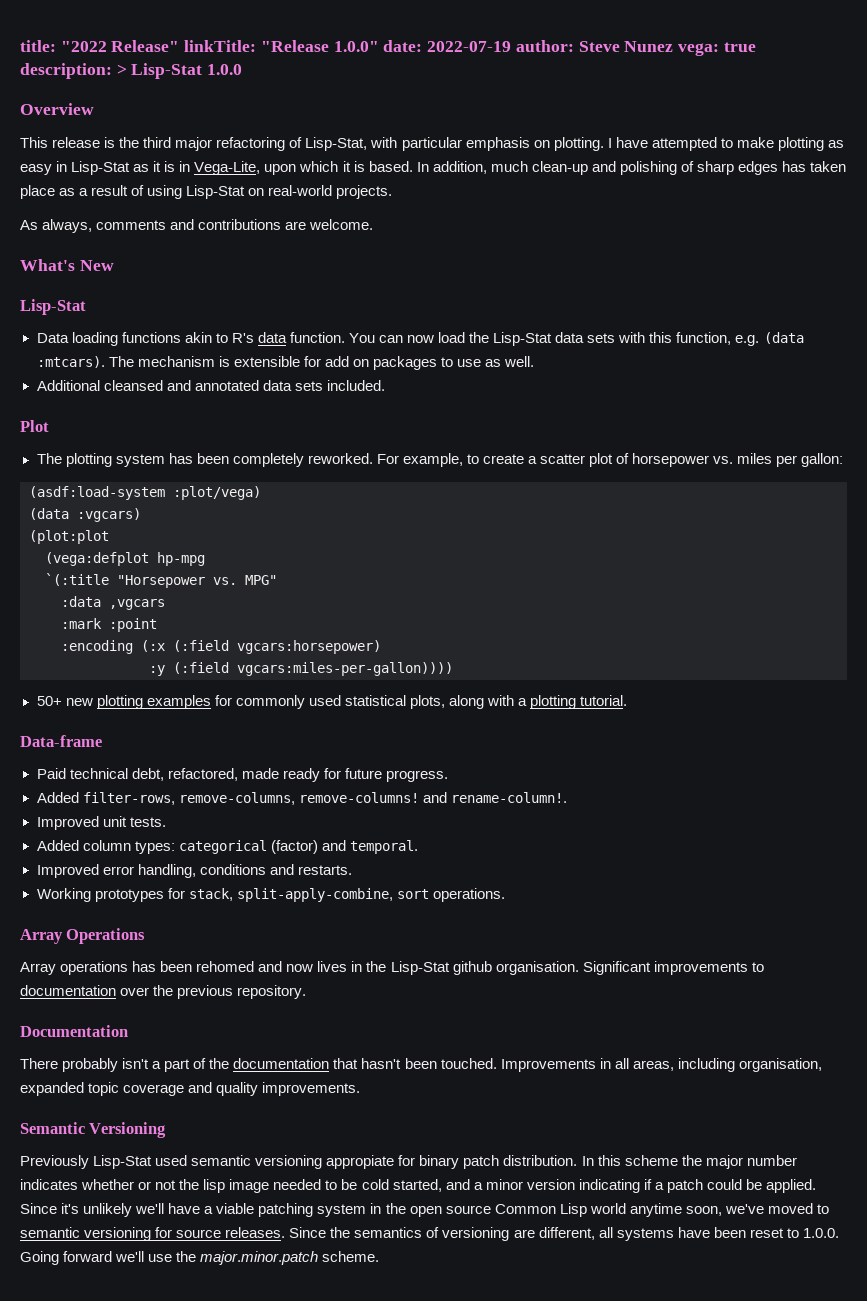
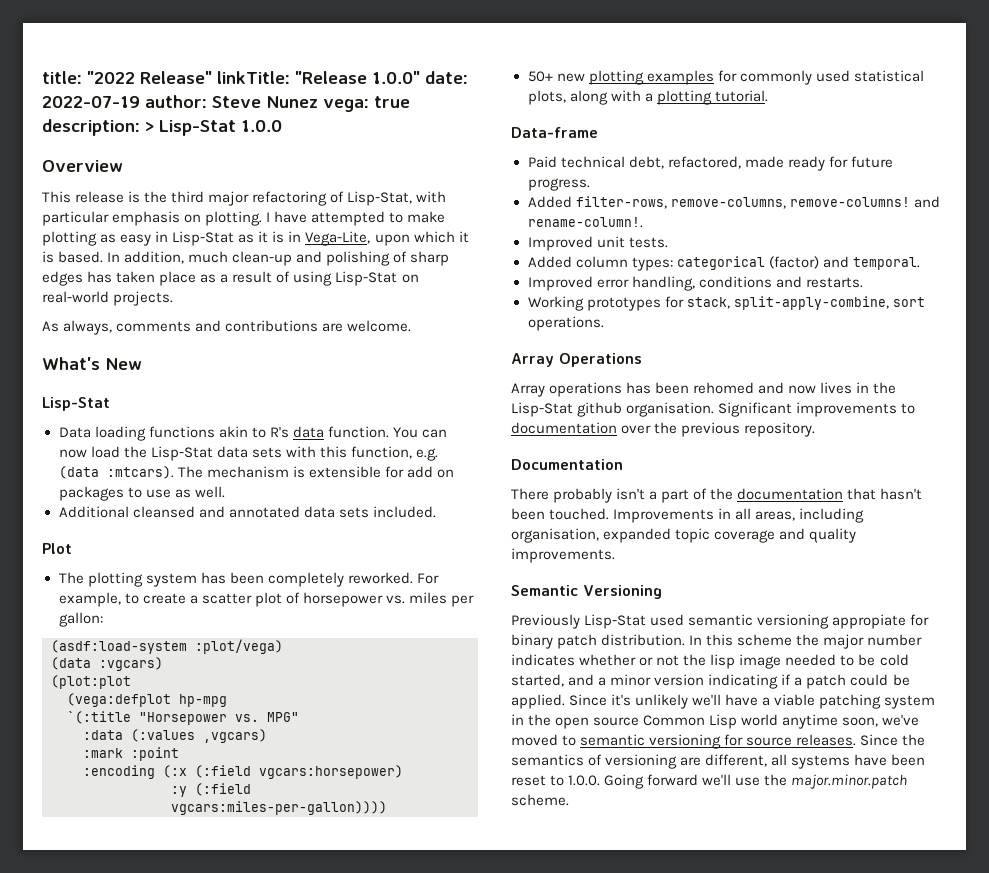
[109,599,165,610] ,vgcars -> [131,729,267,743] (:values ,vgcars)

